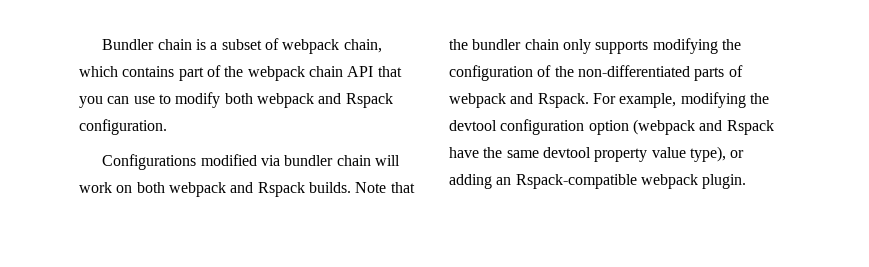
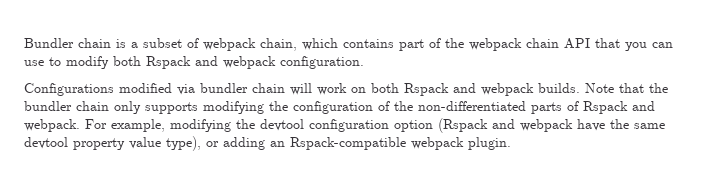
[256,93,393,108] webpack and Rspack -> [146,56,276,69] Rspack and webpack
[168,182,305,197] webpack and Rspack -> [404,83,534,96] Rspack and webpack
[449,93,589,108] webpack and Rspack. -> [583,101,655,114] [24,119,80,132] Rspack and webpack.
[632,119,774,135] (webpack and Rspack -> [438,118,573,133] (Rspack and webpack

